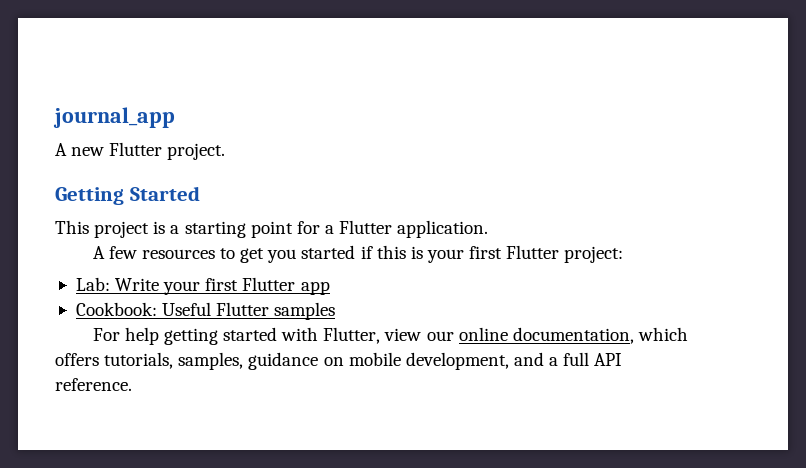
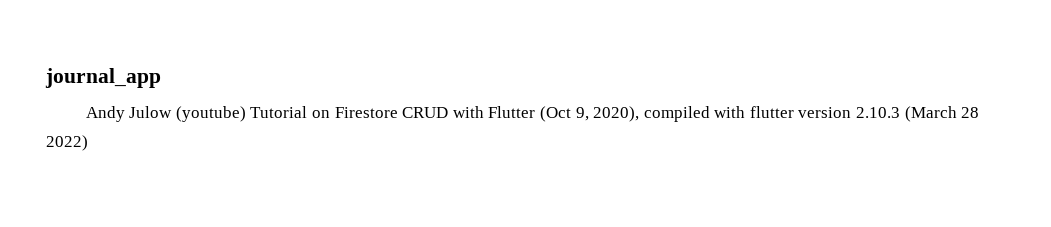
[55,142,226,160] [55,186,200,205] [55,220,489,238] [92,245,624,263] [75,277,330,295] [75,302,336,320] [92,327,688,345] [55,352,623,370] [55,378,132,391] A new Flutter project. // Getting Started // This project is a starting point for a Flutter application. // A few resources to get you started if this is your first Flutter project: // Lab: Write your first Flutter app // Cookbook: Useful Flutter samples // For help getting started with Flutter, view our online documentation, which offers tutorials, samples, guidance on mobile development, and a full API reference. -> [85,106,980,122] [46,135,88,151] Andy Julow (youtube) Tutorial on Firestore CRUD with Flutter (Oct 9, 2020), compiled with flutter version 2.10.3 (March 28 2022)

